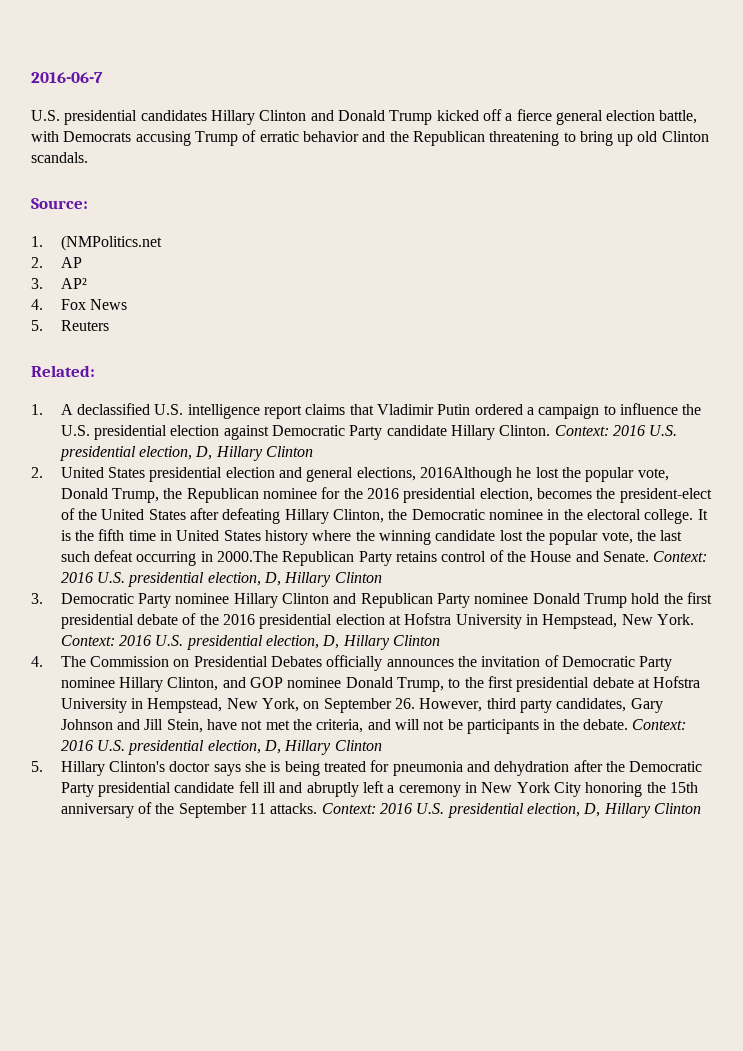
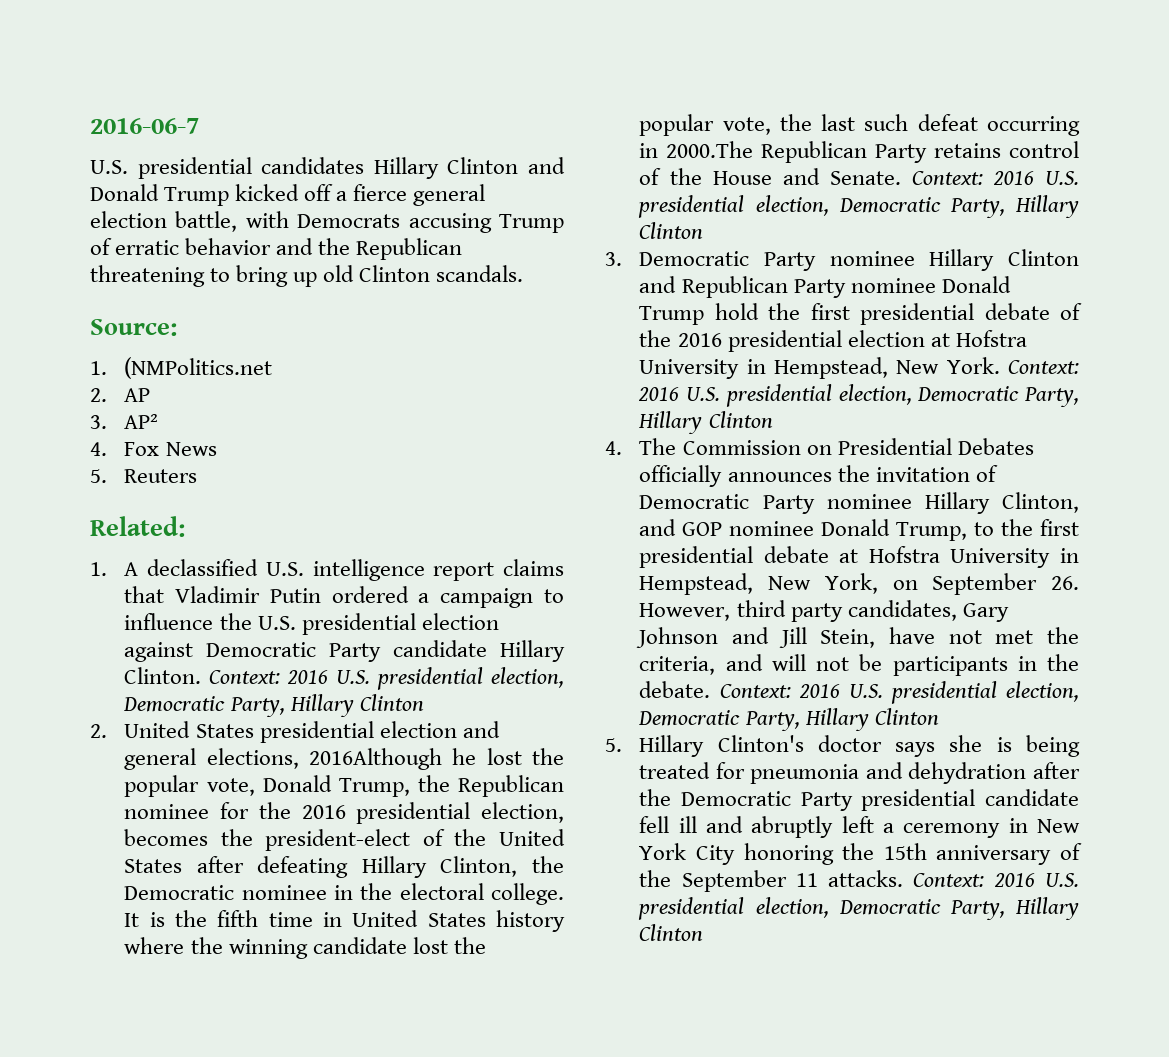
[195,446,213,460] D, -> [123,696,285,717] Democratic Party,
[264,572,282,586] D, -> [838,197,1005,218] Democratic Party,
[322,635,340,649] D, -> [917,386,1079,407] Democratic Party,
[264,740,282,754] D, -> [638,710,800,731] Democratic Party,
[583,803,601,817] D, -> [838,899,1005,920] Democratic Party,

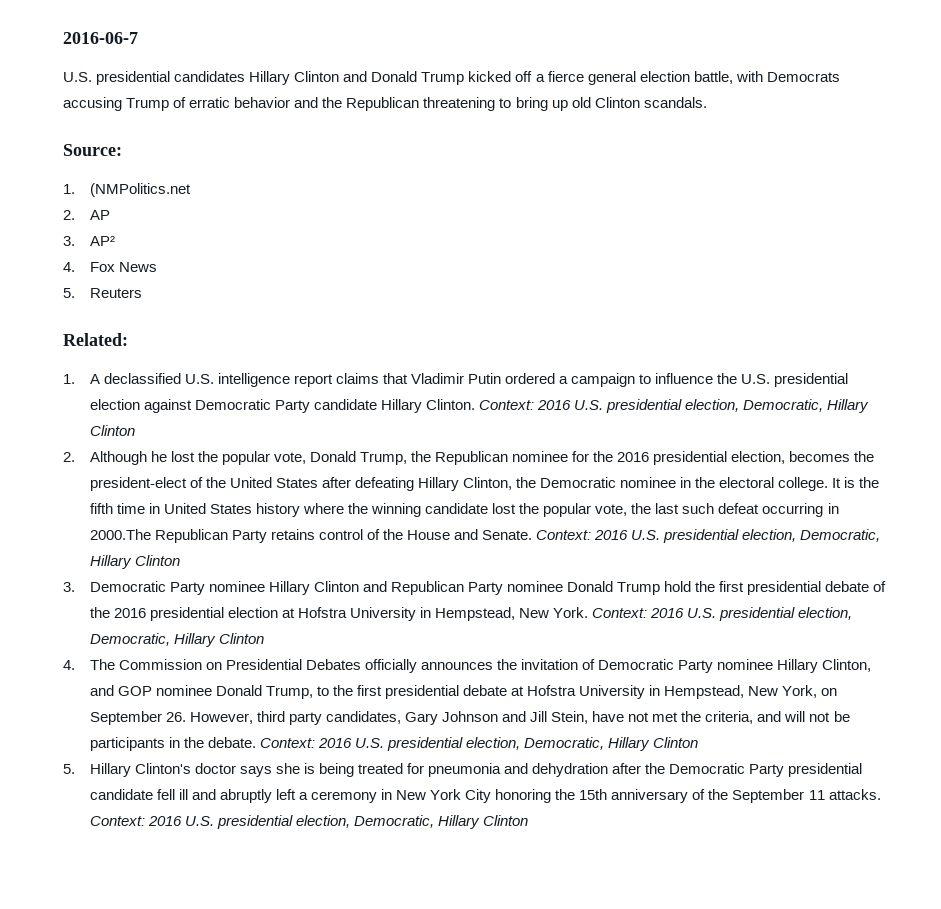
[123,696,285,717] Democratic Party, -> [743,399,824,412] Democratic,
[124,721,500,743] [124,748,443,770] United States presidential election and general elections, 2016Although -> [89,451,147,465] Although
[838,197,1005,218] Democratic Party, -> [800,529,881,542] Democratic,
[917,386,1079,407] Democratic Party, -> [89,633,170,646] Democratic,
[638,710,800,731] Democratic Party, -> [524,737,605,750] Democratic,
[838,899,1005,920] Democratic Party, -> [353,815,434,828] Democratic,

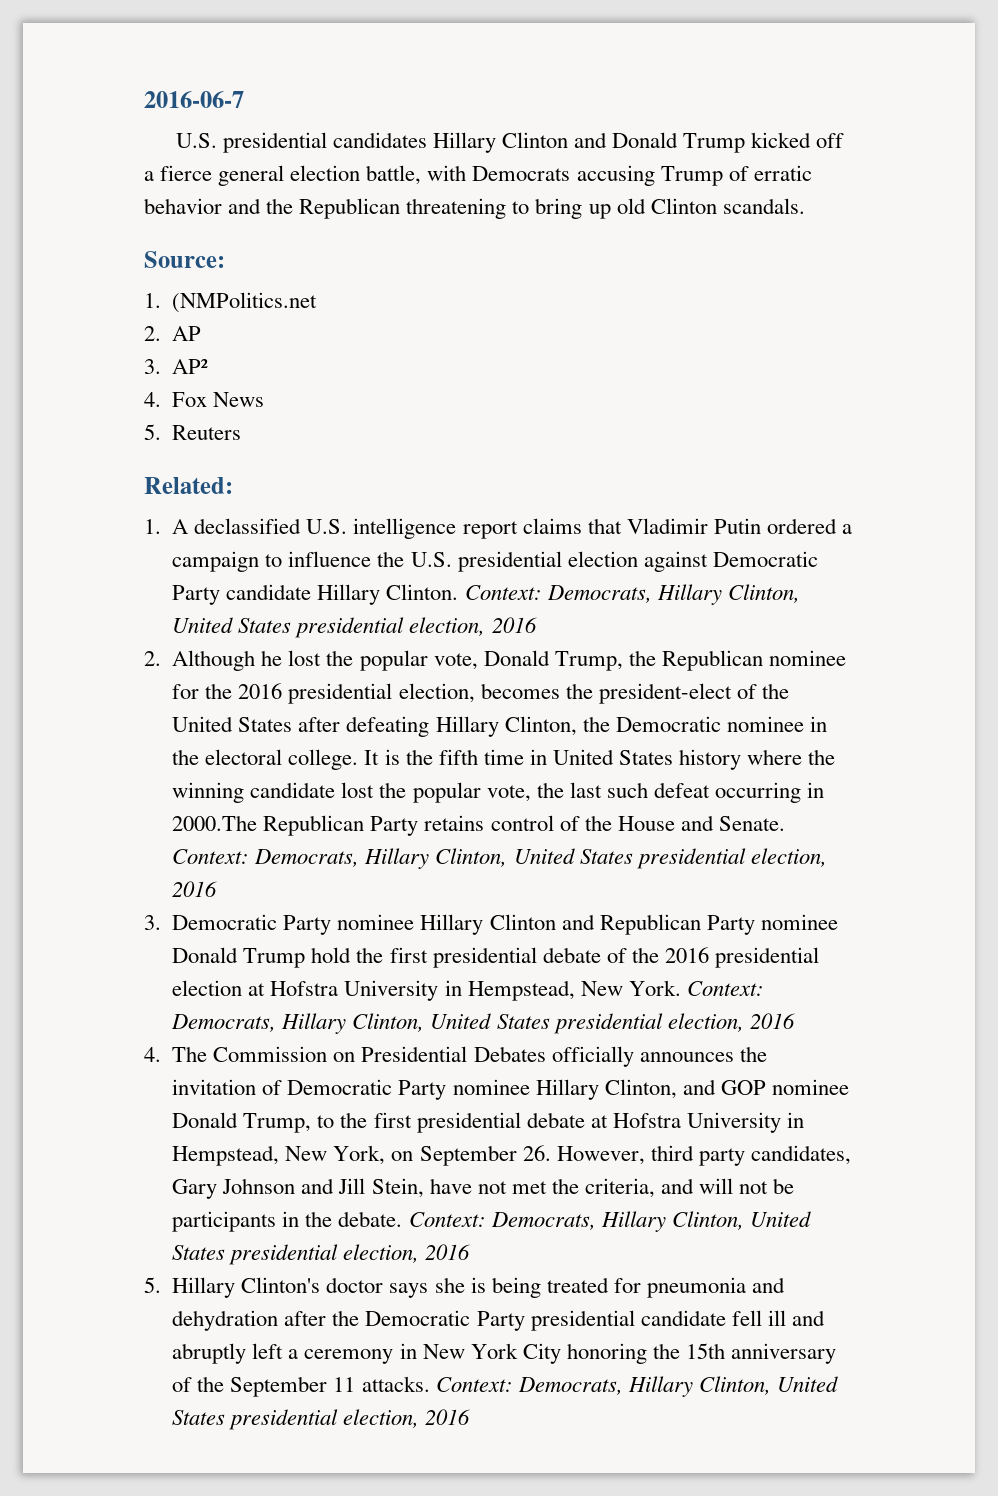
[536,399,870,413] [89,425,135,436] 2016 U.S. presidential election, Democratic, Hillary Clinton -> [546,584,800,605] [172,617,537,638] Democrats, Hillary Clinton, United States presidential election, 2016
[594,529,881,543] [89,555,180,569] 2016 U.S. presidential election, Democratic, Hillary Clinton -> [254,848,827,869] [172,881,218,897] Democrats, Hillary Clinton, United States presidential election, 2016
[650,607,853,621] [89,633,264,647] 2016 U.S. presidential election, Democratic, Hillary Clinton -> [171,1013,795,1034] Democrats, Hillary Clinton, United States presidential election, 2016
[317,737,699,751] 2016 U.S. presidential election, Democratic, Hillary Clinton -> [490,1211,811,1232] [172,1244,471,1265] Democrats, Hillary Clinton, United States presidential election, 2016
[147,815,528,829] 2016 U.S. presidential election, Democratic, Hillary Clinton -> [517,1376,838,1397] [172,1409,471,1430] Democrats, Hillary Clinton, United States presidential election, 2016

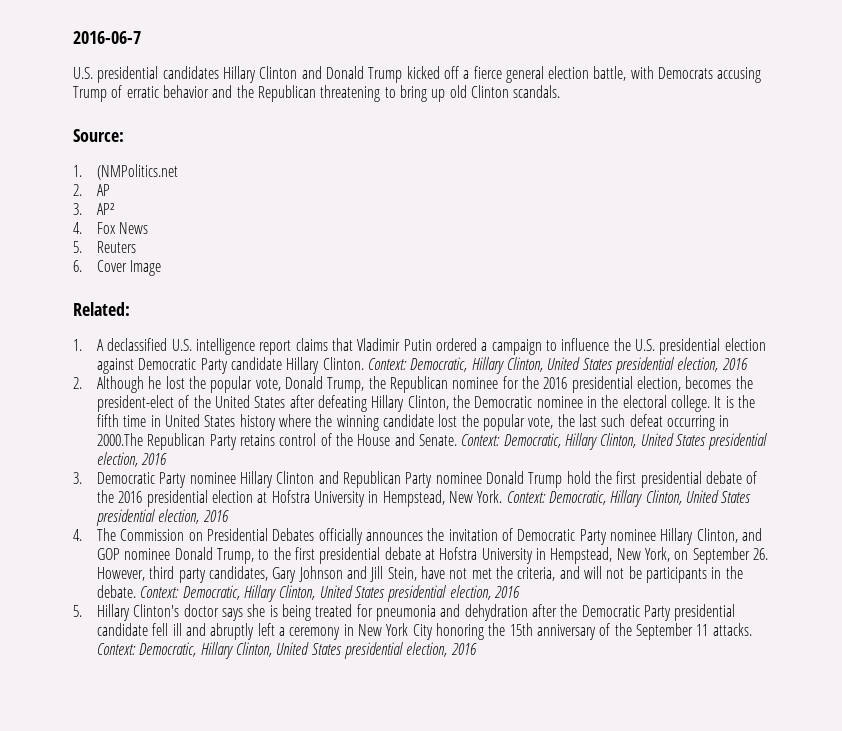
(242, 432) none -> [73,260,162,276] // 6. Cover Image
[546,585,652,603] Democrats, -> [410,357,468,372] Democratic,
[254,849,360,867] Democrats, -> [503,433,561,448] Democratic,
[171,1014,277,1032] Democrats, -> [548,490,606,505] Democratic,
[490,1212,596,1230] Democrats, -> [182,585,240,600] Democratic,
[517,1377,623,1395] Democrats, -> [139,642,197,657] Democratic,

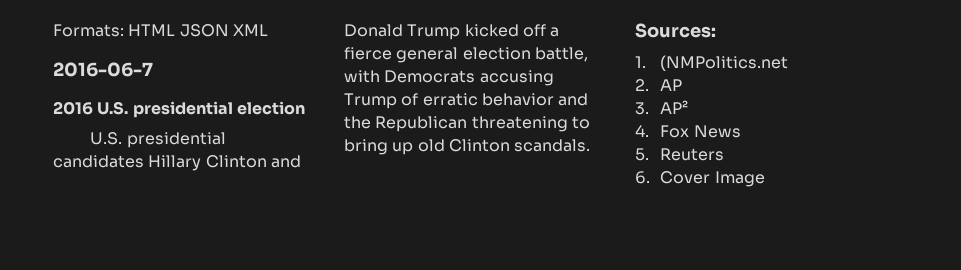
[73,31,141,44] 2016-06-7 -> [53,24,268,37] [53,62,153,77] [53,101,305,118] Formats: HTML JSON XML // 2016-06-7 // 2016 U.S. presidential election
[73,129,124,142] Source: -> [635,23,716,38] Sources:
[73,302,130,316] [73,338,766,355] [97,357,748,374] [73,376,753,393] [97,395,755,412] [97,414,730,431] [97,433,768,450] [97,452,168,467] [73,471,758,488] [97,490,752,507] [96,509,229,526] [73,528,762,545] [97,547,768,564] [97,566,743,583] [97,585,520,602] [73,604,736,621] [97,623,752,640] [97,642,477,659] // Related: // 1. A declassified U.S. intelligence report claims that Vladimir Putin ordered a campaign to influence the U.S. presidential election against Democratic Party candidate Hillary Clinton. Context: Democratic, Hillary Clinton, United States presidential election, 2016 // 2. Although he lost the popular vote, Donald Trump, the Republican nominee for the 2016 presidential election, becomes the president-elect of the United States after defeating Hillary Clinton, the Democratic nominee in the electoral college. It is the fifth time in United States history where the winning candidate lost the popular vote, the last such defeat occurring in 2000.The Republican Party retains control of the House and Senate. Context: Democratic, Hillary Clinton, United States presidential election, 2016 // 3. Democratic Party nominee Hillary Clinton and Republican Party nominee Donald Trump hold the first presidential debate of the 2016 presidential election at Hofstra University in Hempstead, New York. Context: Democratic, Hillary Clinton, United States presidential election, 2016 // 4. The Commission on Presidential Debates officially announces the invitation of Democratic Party nominee Hillary Clinton, and GOP nominee Donald Trump, to the first presidential debate at Hofstra University in Hempstead, New York, on September 26. However, third party candidates, Gary Johnson and Jill Stein, have not met the criteria, and will not be participants in the debate. Context: Democratic, Hillary Clinton, United States presidential election, 2016 // 5. Hillary Clinton's doctor says she is being treated for pneumonia and dehydration after the Democratic Party presidential candidate fell ill and abruptly left a ceremony in New York City honoring the 15th anniversary of the September 11 attacks. Context: Democratic, Hillary Clinton, United States presidential election, 2016 -> (765, 179) none

